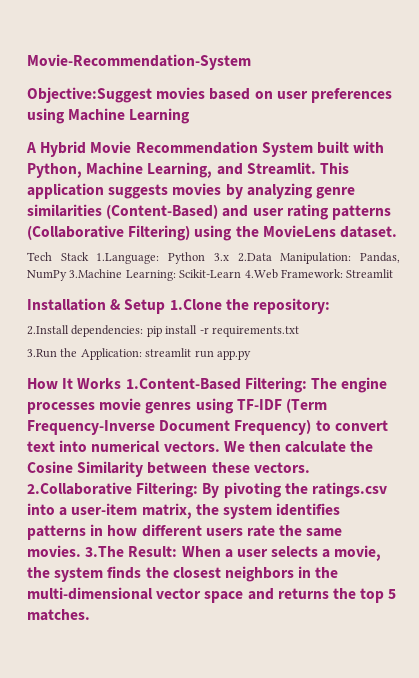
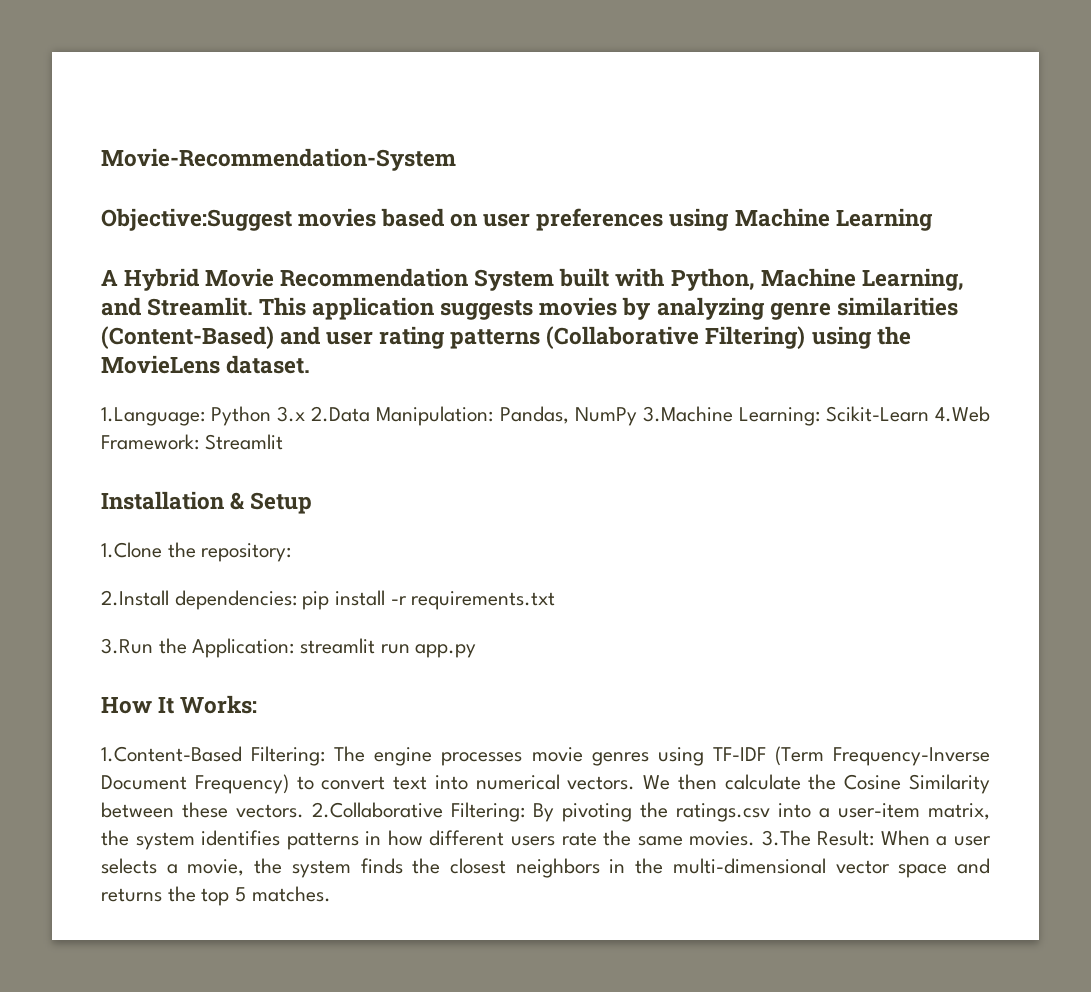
[27,252,89,261] Tech Stack -> (311, 364) none
(166, 306) none -> (313, 503) //
[77,378,122,389] Works -> [180,695,258,714] Works: //

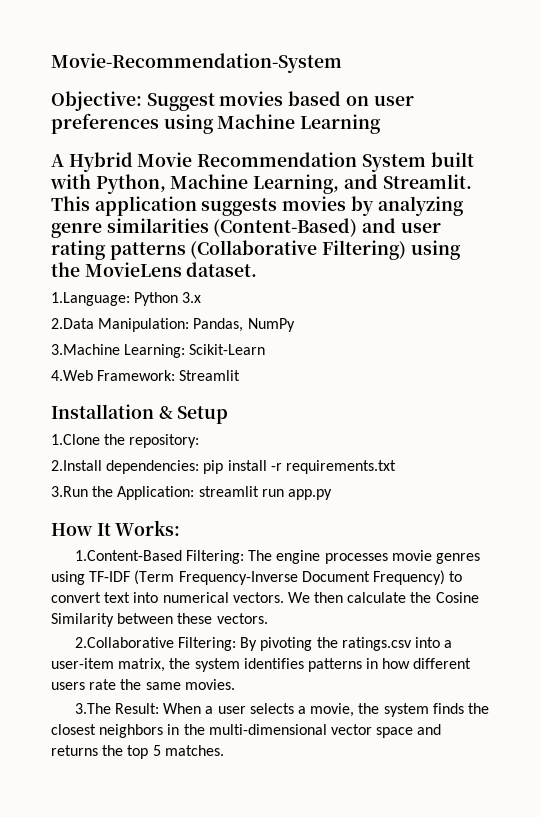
[101,208,292,231] Objective:Suggest -> [51,91,215,111] Objective: Suggest
(306, 414) none -> (202, 297) //
(637, 416) none -> (295, 325) //
(929, 414) none -> (266, 349) //
(304, 811) none -> (268, 618) //
(756, 838) none -> (235, 684) //

